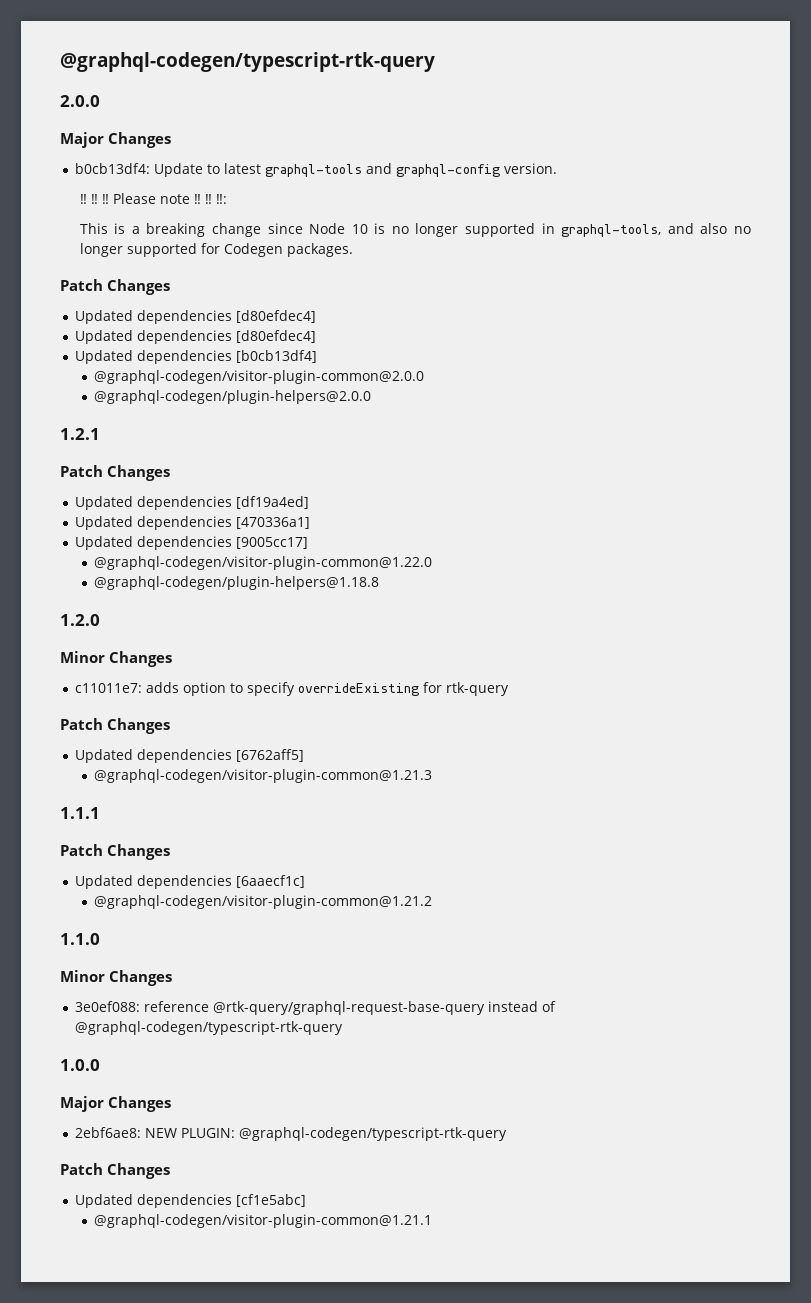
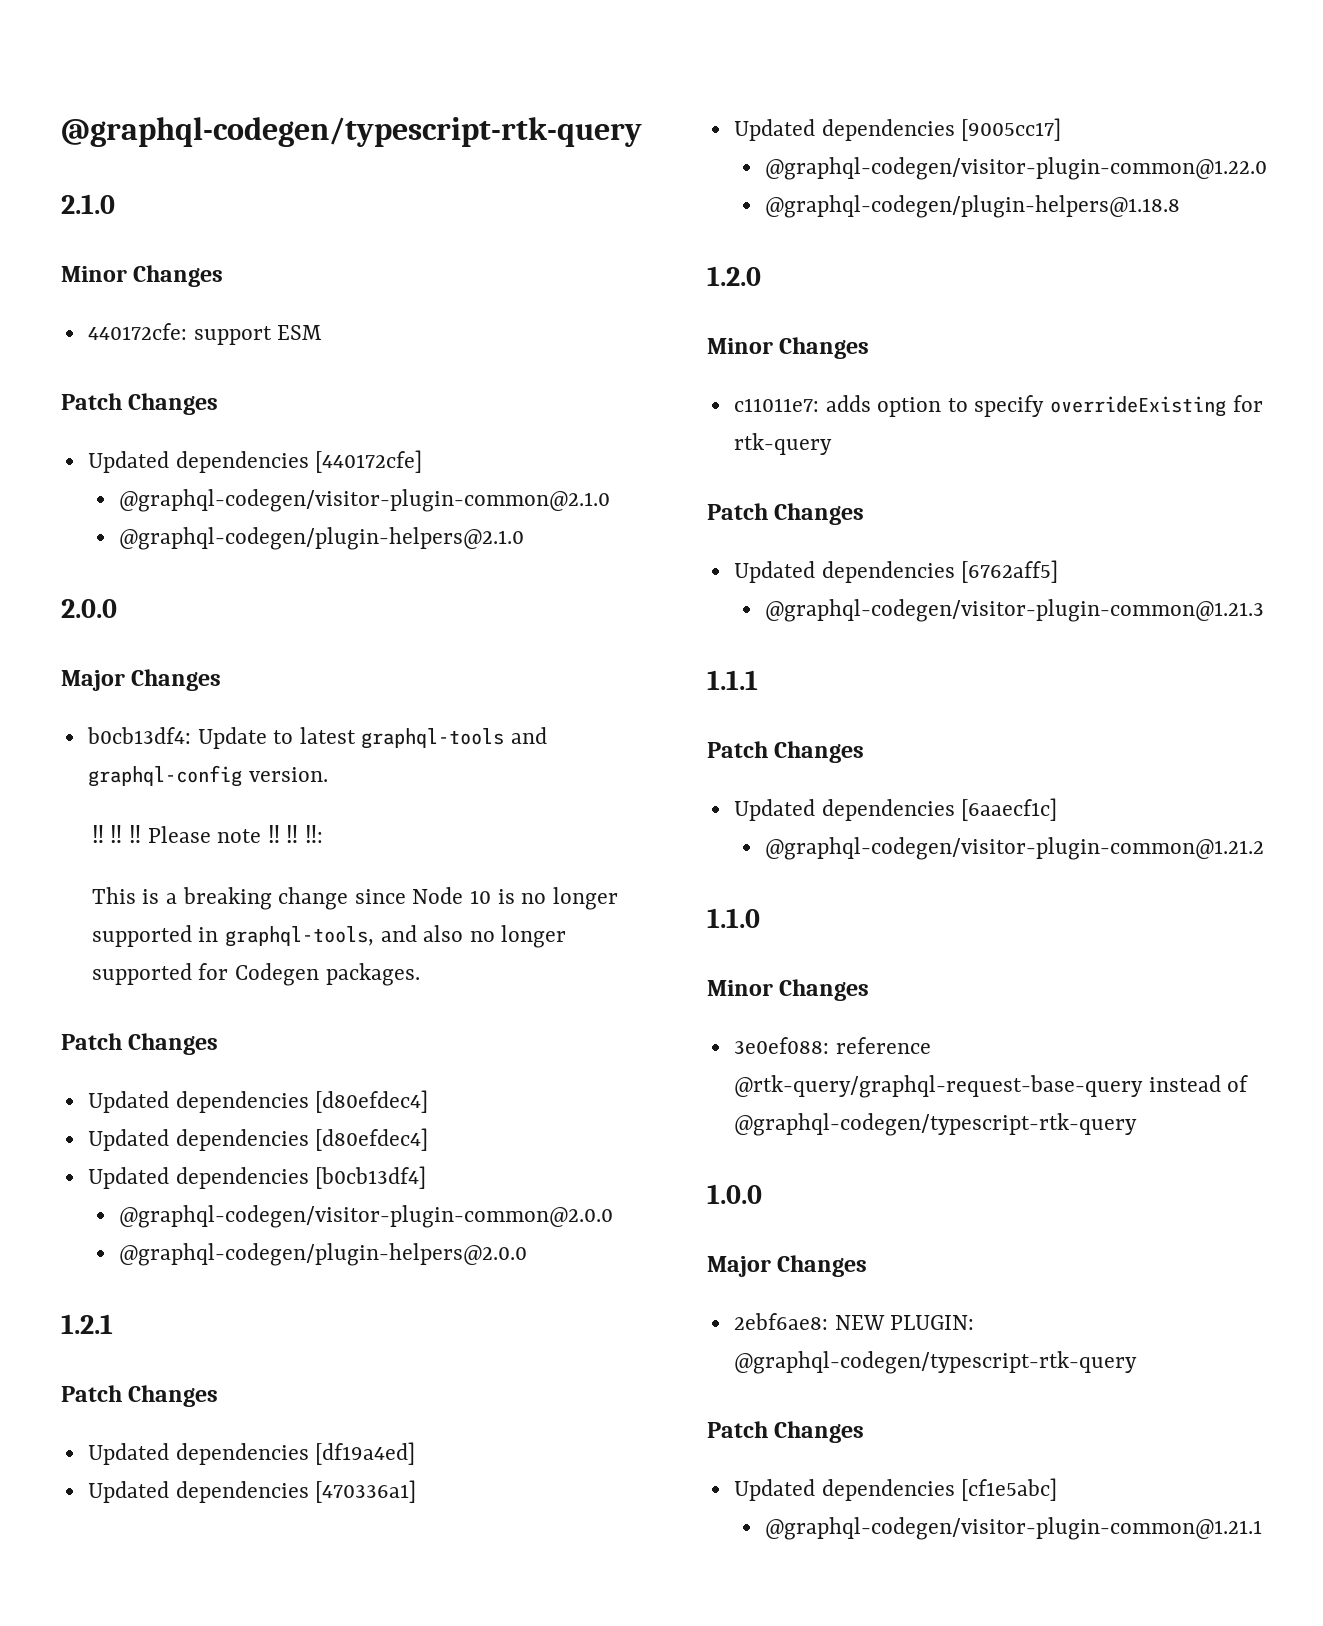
[60,52,435,72] @graphql-codegen/typescript-rtk-query -> [61,117,642,147] [61,194,115,214] [61,265,224,287] [87,323,323,345] [61,393,219,415] [87,450,423,473] [118,489,610,512] [118,527,524,550] @graphql-codegen/typescript-rtk-query // 2.1.0 // Minor Changes // 440172cfe: support ESM // Patch Changes // Updated dependencies [440172cfe] // @graphql-codegen/visitor-plugin-common@2.1.0 // @graphql-codegen/plugin-helpers@2.1.0

